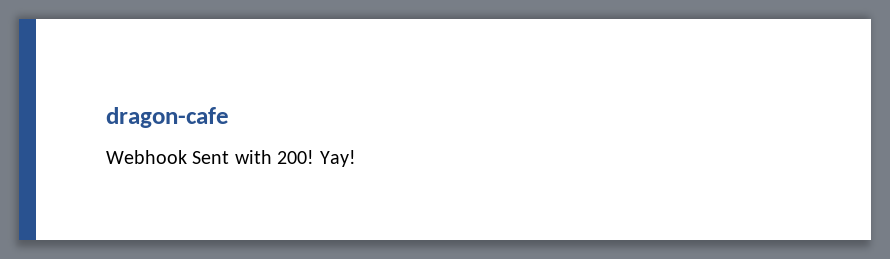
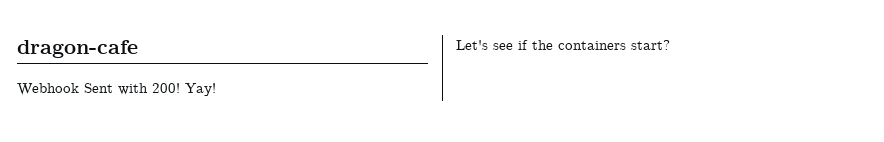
(356, 158) none -> [456,40,670,50] // Let's see if the containers start?

